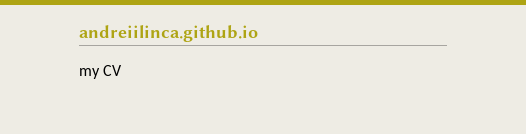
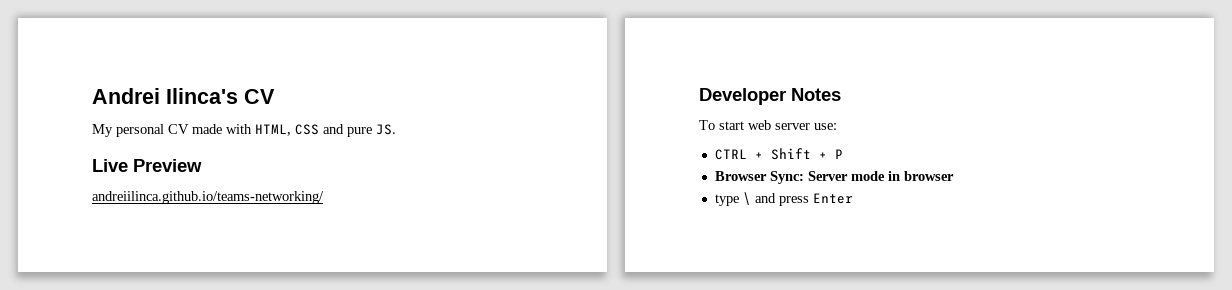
[79,25,258,42] [79,65,123,79] andreiilinca.github.io // my CV -> [92,88,275,104] [92,124,396,137] [92,159,202,172] [92,191,324,204] [699,88,841,105] [699,120,837,130] [714,148,843,160] [714,171,954,184] [714,192,853,206] Andrei Ilinca's CV // My personal CV made with HTML, CSS and pure JS. // Live Preview // andreiilinca.github.io/teams-networking/ // Developer Notes // To start web server use: // CTRL + Shift + P // Browser Sync: Server mode in browser // type \ and press Enter

